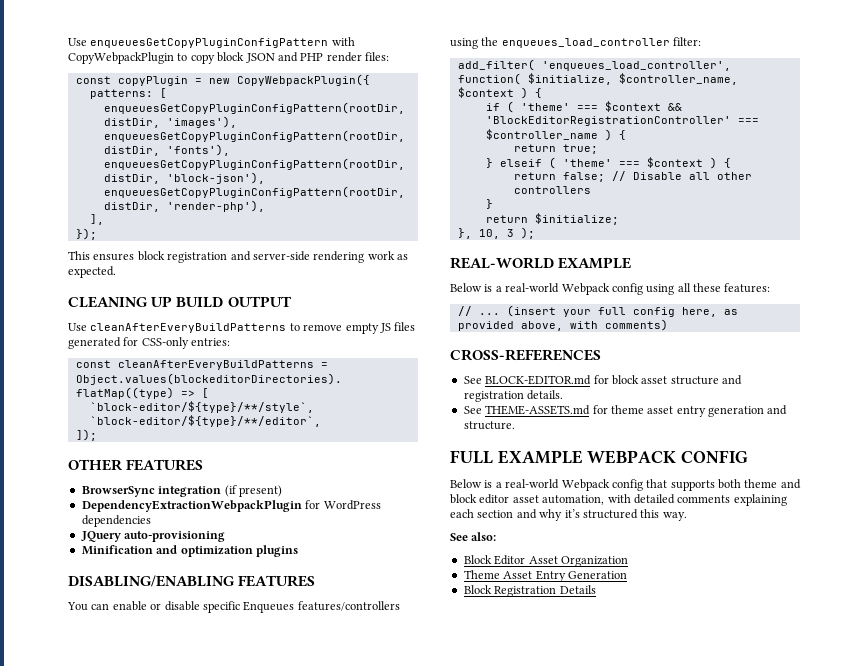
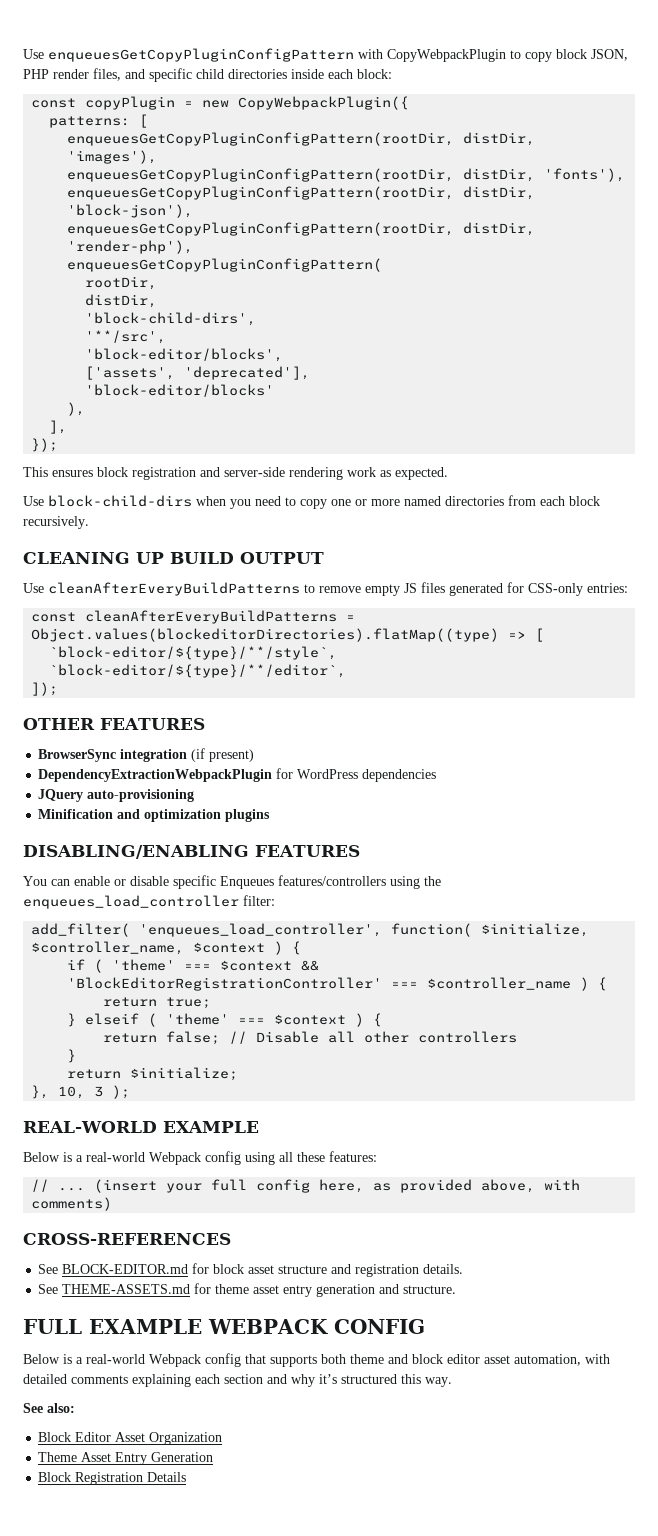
[245,52,389,63] JSON and PHP render files: -> [591,49,628,61] [23,68,392,82] JSON, PHP render files, and specific child directories inside each block:
(265, 206) none -> [67,258,383,272] [85,276,158,290] [85,294,158,308] [85,312,257,326] [85,330,167,344] [85,348,284,362] [85,366,311,380] [85,384,275,397] [67,402,86,416] // enqueuesGetCopyPluginConfigPattern( // rootDir, // distDir, // 'block-child-dirs', // '**/src', // 'block-editor/blocks', // ['assets', 'deprecated'], // 'block-editor/blocks' // ),
(116, 272) none -> [23,495,600,509] [23,516,89,529] // Use block-child-dirs when you need to copy one or more named directories from each block recursively.

